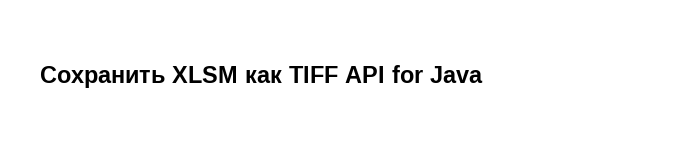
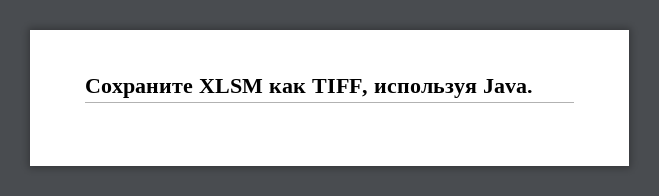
[40,66,165,88] Сохранить -> [85,79,193,98] Сохраните
[289,65,483,83] TIFF API for Java -> [312,79,533,98] TIFF, используя Java.

